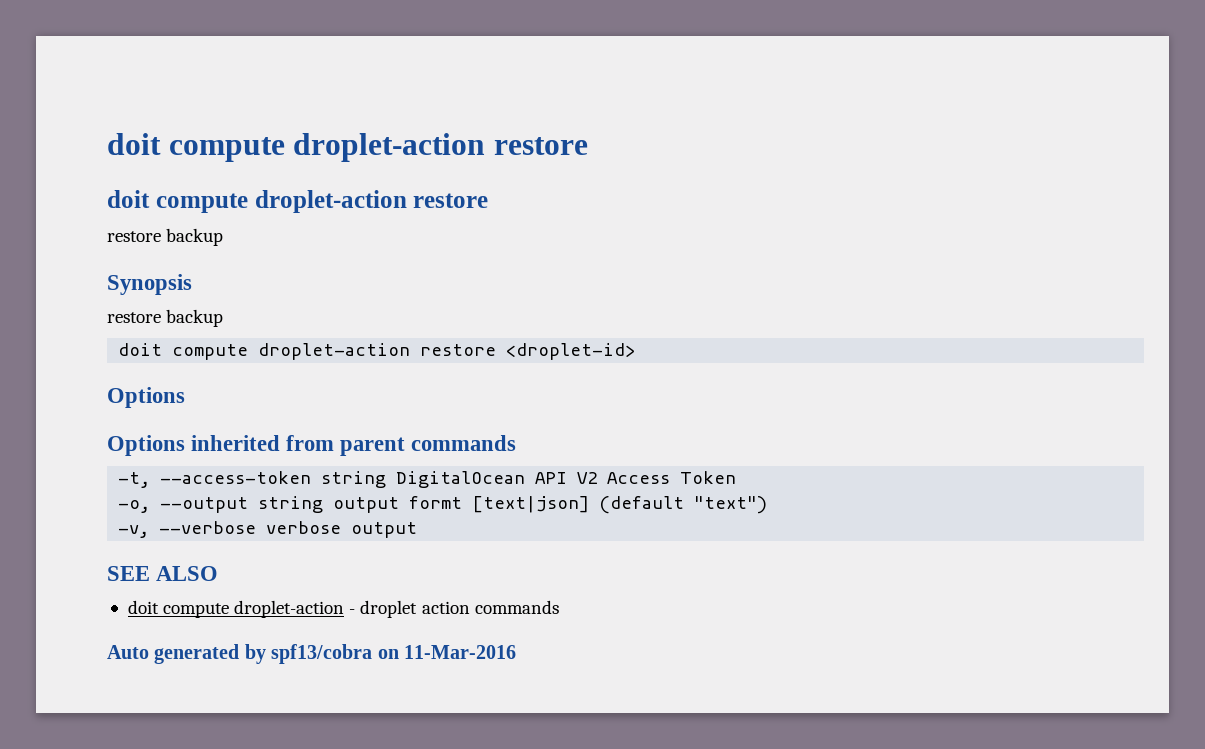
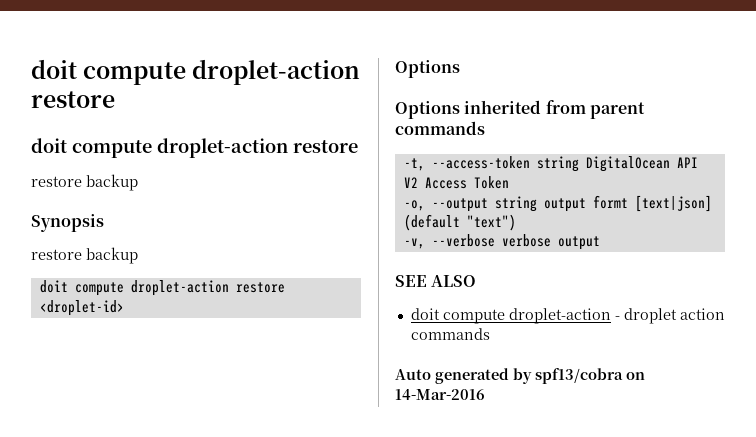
[404,645,516,659] 11-Mar-2016 -> [395,389,485,400] 14-Mar-2016

